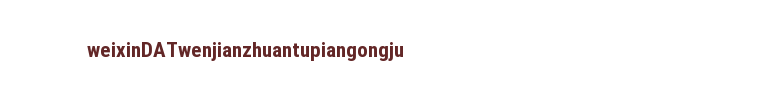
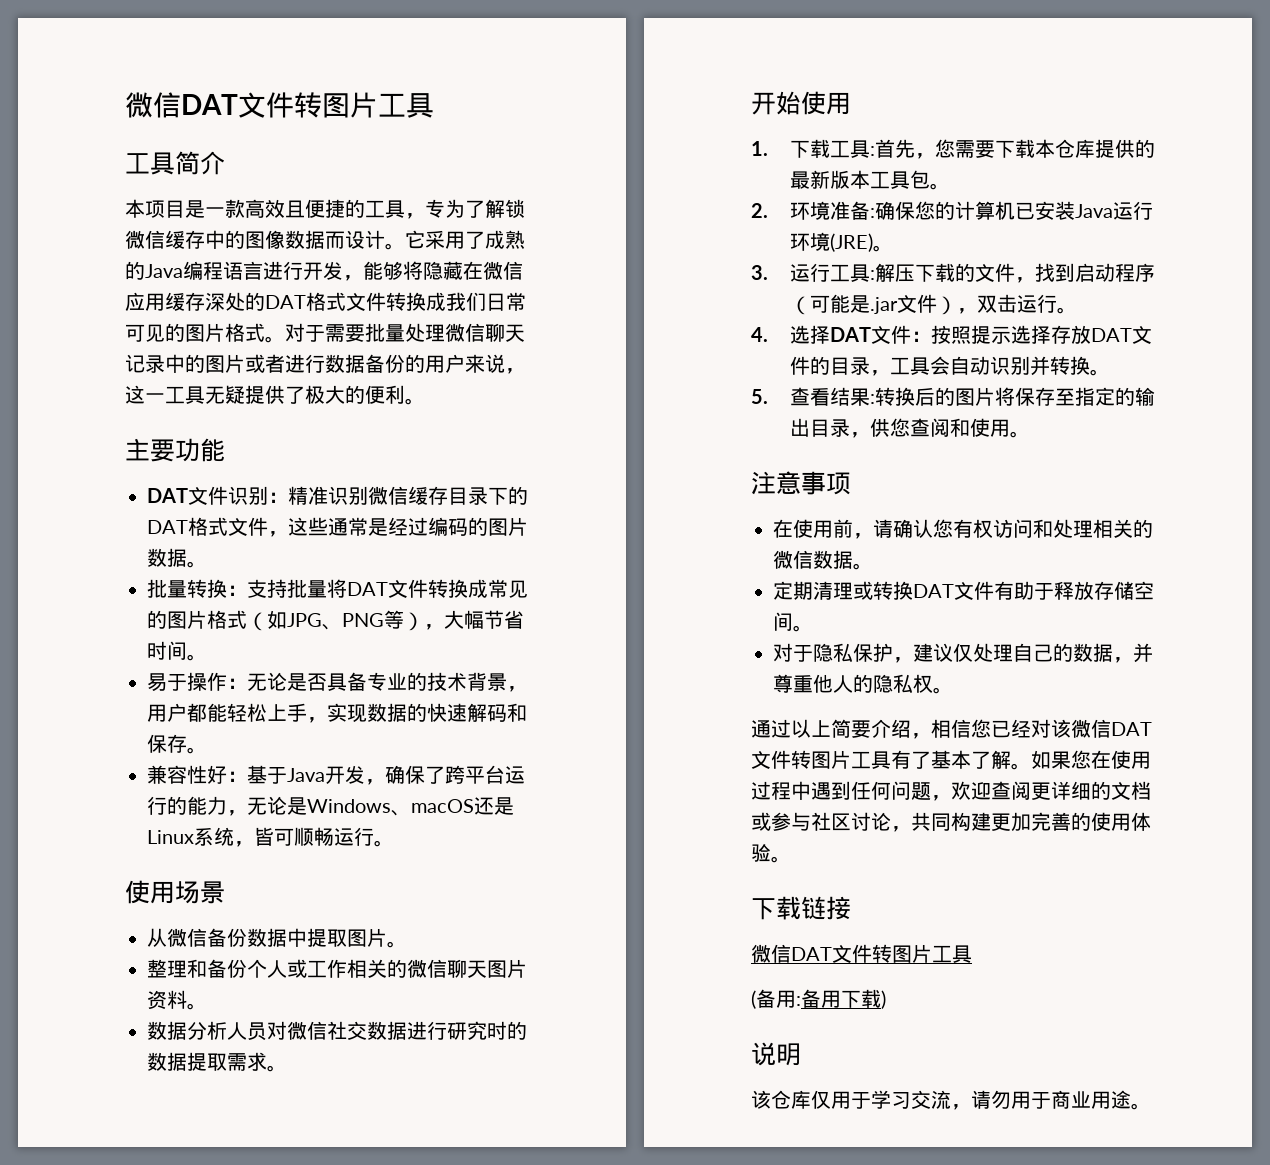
[87,42,404,61] weixinDATwenjianzhuantupiangongju -> [125,92,434,118] [125,151,225,175] [125,199,525,219] [125,230,525,250] [125,261,523,281] [125,292,526,311] [125,323,525,343] [125,354,525,374] [125,385,425,405] [125,438,225,462] [147,486,528,505] [147,517,528,537] [147,548,207,568] [147,579,528,598] [147,610,524,631] [147,641,207,661] [147,672,527,692] [147,703,527,723] [147,734,207,754] [147,765,525,785] [147,796,514,816] [147,827,394,847] [125,880,225,904] [147,928,407,948] [147,959,527,978] [147,990,207,1010] [147,1021,527,1041] [147,1052,287,1072] [751,91,851,115] [751,139,1156,159] [790,170,951,190] [751,201,1154,220] [790,232,894,252] [751,263,1156,283] [790,294,1078,315] [751,325,1153,344] [790,356,1111,376] [751,387,1156,406] [790,418,1031,438] [751,471,851,495] [773,519,1153,539] [773,550,873,570] [773,581,1154,600] [773,612,813,632] [773,643,1153,663] [773,674,953,694] [751,719,1152,739] [751,750,1151,770] [751,781,1151,801] [751,812,1151,832] [751,844,791,863] [751,896,851,920] [751,944,972,963] [751,989,886,1009] [751,1042,801,1066] [751,1090,1151,1110] 微信DAT文件转图片工具 // 工具简介 // 本项目是一款高效且便捷的工具，专为了解锁微信缓存中的图像数据而设计。它采用了成熟的Java编程语言进行开发，能够将隐藏在微信应用缓存深处的DAT格式文件转换成我们日常可见的图片格式。对于需要批量处理微信聊天记录中的图片或者进行数据备份的用户来说，这一工具无疑提供了极大的便利。 // 主要功能 // DAT文件识别：精准识别微信缓存目录下的DAT格式文件，这些通常是经过编码的图片数据。 // 批量转换：支持批量将DAT文件转换成常见的图片格式（如JPG、PNG等），大幅节省时间。 // 易于操作：无论是否具备专业的技术背景，用户都能轻松上手，实现数据的快速解码和保存。 // 兼容性好：基于Java开发，确保了跨平台运行的能力，无论是Windows、macOS还是Linux系统，皆可顺畅运行。 // 使用场景 // 从微信备份数据中提取图片。 // 整理和备份个人或工作相关的微信聊天图片资料。 // 数据分析人员对微信社交数据进行研究时的数据提取需求。 // 开始使用 // 1.下载工具:首先，您需要下载本仓库提供的最新版本工具包。 // 2.环境准备:确保您的计算机已安装Java运行环境(JRE)。 // 3.运行工具:解压下载的文件，找到启动程序（可能是.jar文件），双击运行。 // 4.选择DAT文件：按照提示选择存放DAT文件的目录，工具会自动识别并转换。 // 5.查看结果:转换后的图片将保存至指定的输出目录，供您查阅和使用。 // 注意事项 // 在使用前，请确认您有权访问和处理相关的微信数据。 // 定期清理或转换DAT文件有助于释放存储空间。 // 对于隐私保护，建议仅处理自己的数据，并尊重他人的隐私权。 // 通过以上简要介绍，相信您已经对该微信DAT文件转图片工具有了基本了解。如果您在使用过程中遇到任何问题，欢迎查阅更详细的文档或参与社区讨论，共同构建更加完善的使用体验。 // 下载链接 // 微信DAT文件转图片工具 // (备用:备用下载) // 说明 // 该仓库仅用于学习交流，请勿用于商业用途。

